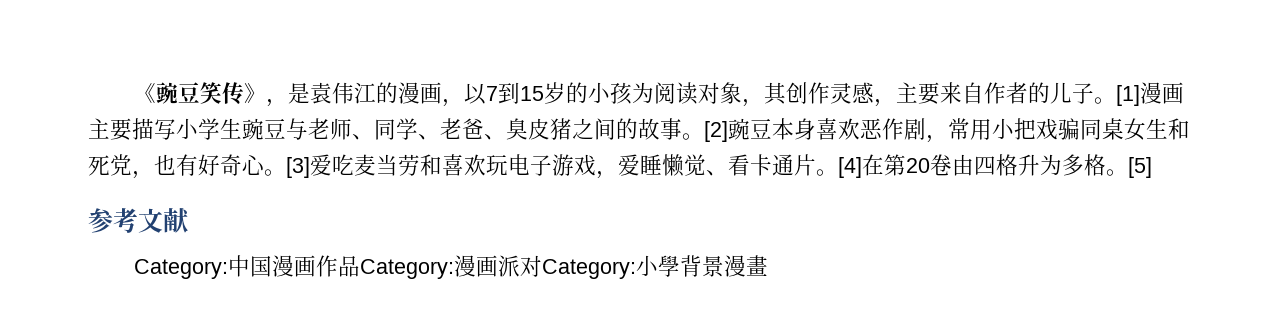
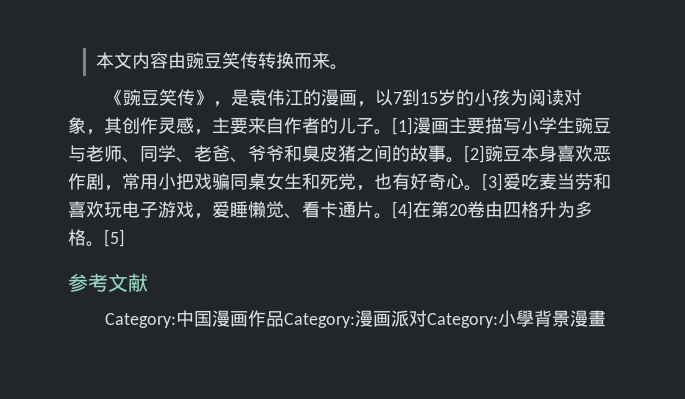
(134, 93) none -> [95,52,348,70] 本文内容由豌豆笑传转换而来。 //
(506, 137) none -> [248,145,302,162] 爷爷和

